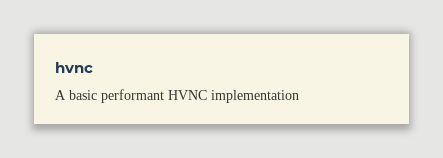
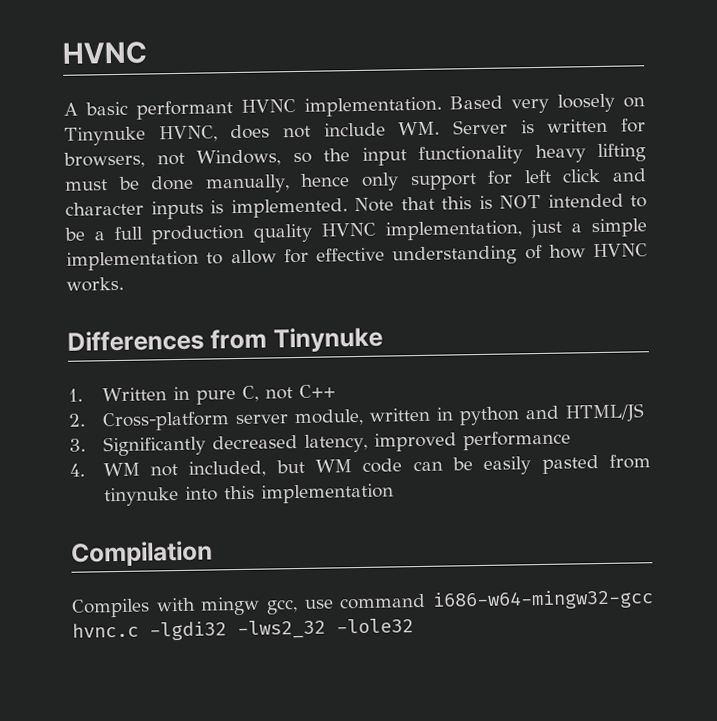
[55,62,93,73] hvnc -> [62,41,148,65] HVNC
[211,90,299,103] implementation -> [303,93,645,117] [64,118,647,146] [63,143,646,169] [64,168,647,194] [65,193,647,220] [64,218,647,245] [66,243,648,271] [66,276,124,292] [67,326,383,353] [68,384,336,405] [68,403,645,432] [69,430,571,457] [69,454,651,478] [103,483,394,507] [70,540,213,567] [71,589,654,618] [72,618,414,641] implementation. Based very loosely on Tinynuke HVNC, does not include WM. Server is written for browsers, not Windows, so the input functionality heavy lifting must be done manually, hence only support for left click and character inputs is implemented. Note that this is NOT intended to be a full production quality HVNC implementation, just a simple implementation to allow for effective understanding of how HVNC works. // Differences from Tinynuke // 1. Written in pure C, not C++ // 2. Cross-platform server module, written in python and HTML/JS // 3. Significantly decreased latency, improved performance // 4. WM not included, but WM code can be easily pasted from tinynuke into this implementation // Compilation // Compiles with mingw gcc, use command i686-w64-mingw32-gcc hvnc.c -lgdi32 -lws2_32 -lole32

